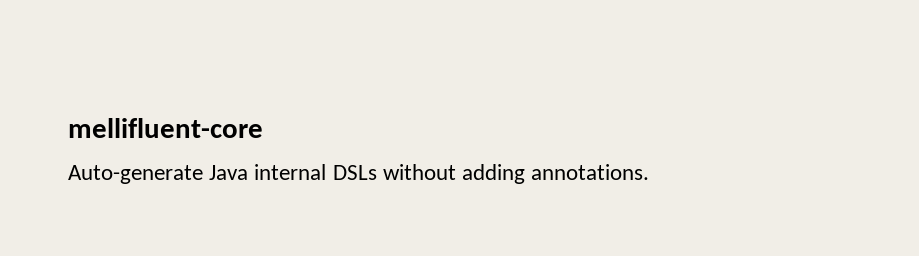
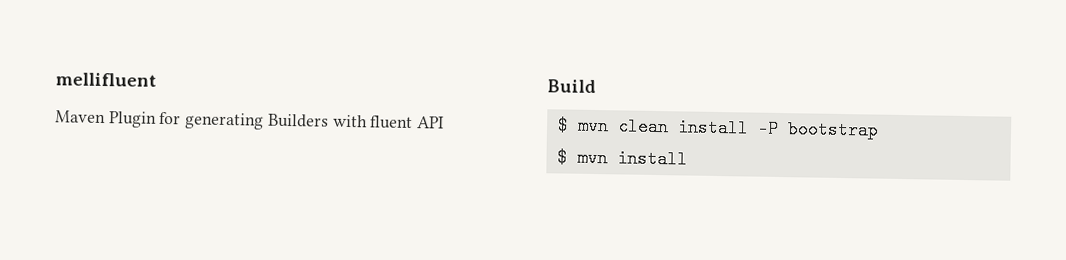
[68,118,263,138] [68,164,650,184] mellifluent-core // Auto-generate Java internal DSLs without adding annotations. -> [55,72,157,87] [55,110,445,130] [547,79,596,94] [556,116,879,140] [556,148,688,169] mellifluent // Maven Plugin for generating Builders with fluent API // Build // $ mvn clean install -P bootstrap // $ mvn install

